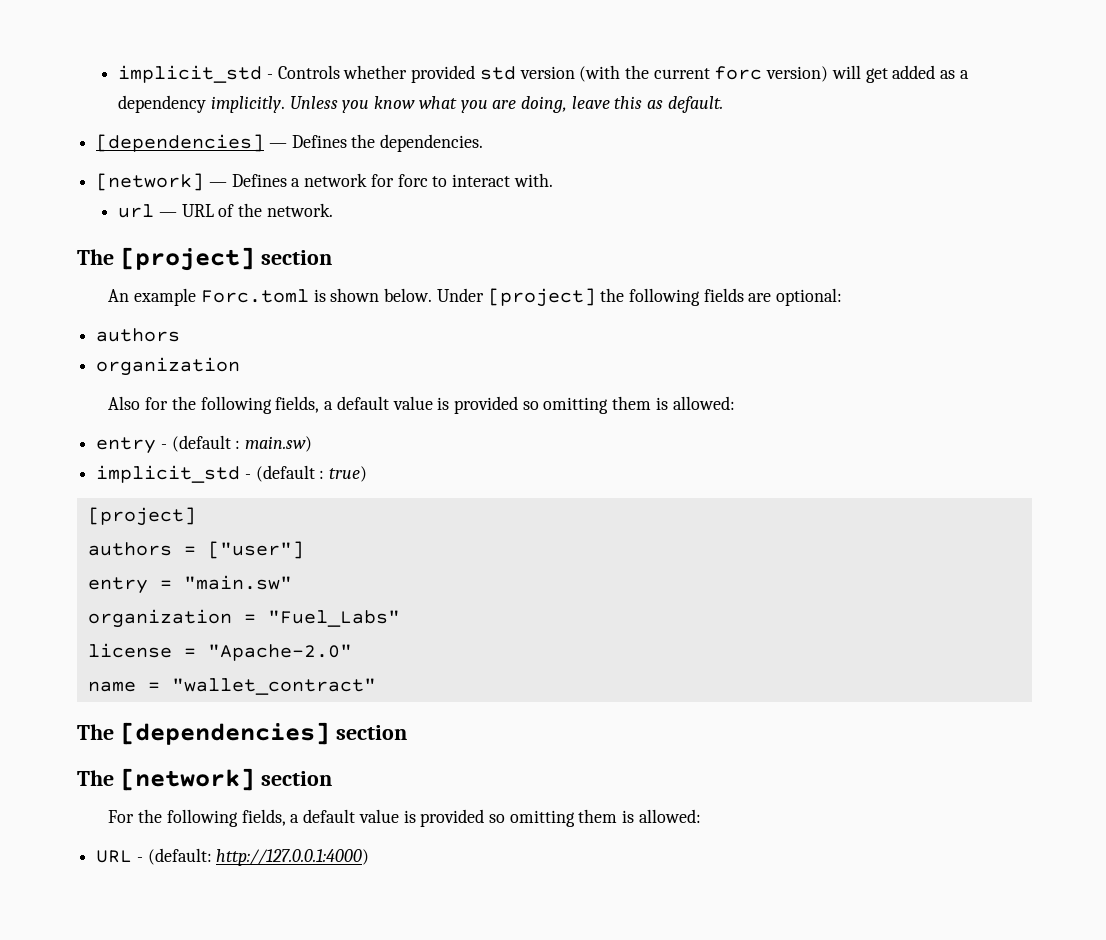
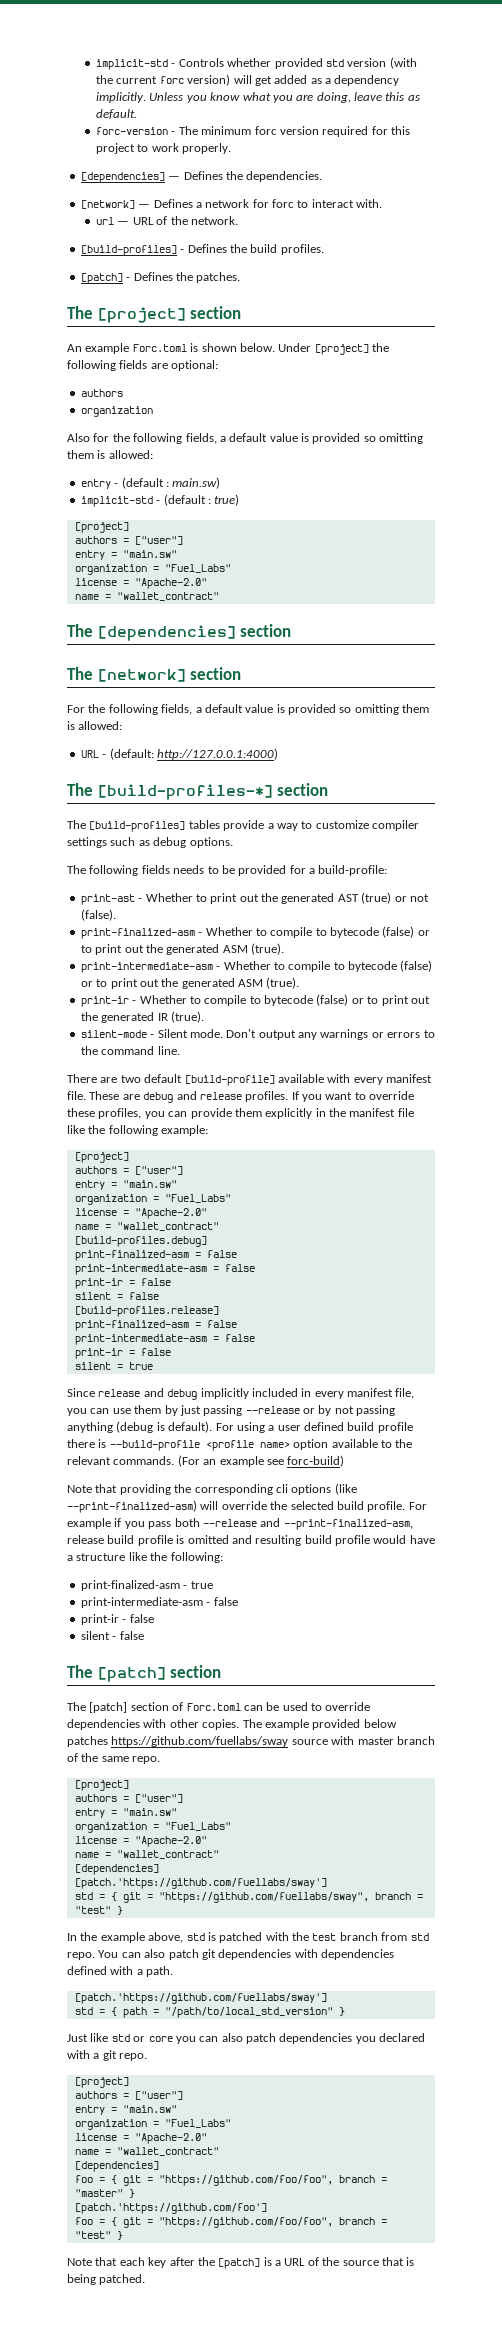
[118,65,263,83] implicit_std -> [96,59,169,70] implicit-std
(723, 104) none -> [96,126,411,137] [96,143,232,154] // forc-version - The minimum forc version required for this project to work properly.
(333, 210) none -> [80,244,324,256] [80,272,241,284] // [build-profiles] - Defines the build profiles. // [patch] - Defines the patches.
[96,465,241,483] implicit_std -> [80,496,153,507] implicit-std
(370, 857) none -> [67,783,329,800] [67,820,419,832] [67,837,233,848] [67,865,388,876] [80,892,429,905] [80,909,116,921] [80,926,430,939] [80,943,284,955] [80,960,433,973] [80,977,300,989] [80,994,430,1007] [80,1011,204,1023] [80,1029,435,1040] [80,1046,180,1055] [67,1074,432,1086] [67,1091,415,1103] [67,1108,414,1119] [67,1125,209,1136] [74,1152,129,1163] [74,1166,183,1175] [74,1180,177,1190] [74,1194,231,1205] [74,1208,207,1219] [74,1222,219,1231] [74,1236,207,1247] [74,1250,237,1261] [74,1264,255,1275] [74,1278,171,1289] [74,1292,159,1300] [74,1306,219,1317] [74,1320,237,1331] [74,1334,255,1345] [74,1348,171,1359] [74,1362,153,1370] [67,1388,415,1400] [67,1405,396,1416] [67,1421,413,1433] [67,1439,413,1451] [67,1455,345,1467] [67,1483,357,1495] [67,1500,427,1513] [67,1518,413,1530] [67,1535,435,1546] [67,1552,223,1563] [80,1580,213,1591] [80,1597,238,1608] [80,1614,154,1625] [80,1631,144,1640] [67,1665,222,1682] [67,1702,371,1713] [67,1719,397,1730] [67,1736,435,1747] [67,1753,161,1764] [74,1780,129,1791] [74,1794,183,1803] [74,1808,177,1818] [74,1822,231,1833] [74,1836,207,1847] [74,1850,219,1859] [74,1864,159,1875] [74,1878,327,1889] [74,1892,423,1903] [74,1906,123,1915] [67,1932,429,1943] [67,1949,394,1960] [67,1966,174,1977] [74,1993,327,2004] [74,2007,345,2018] [67,2033,426,2044] [67,2050,148,2061] [74,2077,129,2088] [74,2091,183,2100] [74,2105,177,2115] [74,2119,231,2130] [74,2133,207,2144] [74,2147,219,2156] [74,2161,159,2172] [74,2175,387,2186] [74,2189,135,2198] [74,2203,267,2214] [74,2217,387,2228] [74,2231,123,2240] [67,2257,415,2269] [67,2274,146,2285] // The [build-profiles-*] section // The [build-profiles] tables provide a way to customize compiler settings such as debug options. // The following fields needs to be provided for a build-profile: // print-ast - Whether to print out the generated AST (true) or not (false). // print-finalized-asm - Whether to compile to bytecode (false) or to print out the generated ASM (true). // print-intermediate-asm - Whether to compile to bytecode (false) or to print out the generated ASM (true). // print-ir - Whether to compile to bytecode (false) or to print out the generated IR (true). // silent-mode - Silent mode. Don't output any warnings or errors to the command line. // There are two default [build-profile] available with every manifest file. These are debug and release profiles. If you want to override these profiles, you can provide them explicitly in the manifest file like the following example: // [project] // authors = ["user"] // entry = "main.sw" // organization = "Fuel_Labs" // license = "Apache-2.0" // name = "wallet_contract" // [build-profiles.debug] // print-finalized-asm = false // print-intermediate-asm = false // print-ir = false // silent = false // [build-profiles.release] // print-finalized-asm = false // print-intermediate-asm = false // print-ir = false // silent = true // Since release and debug implicitly included in every manifest file, you can use them by just passing --release or by not passing anything (debug is default). For using a user defined build profile there is --build-profile <profile name> option available to the relevant commands. (For an example see forc-build) // Note that providing the corresponding cli options (like --print-finalized-asm) will override the selected build profile. For example if you pass both --release and --print-finalized-asm, release build profile is omitted and resulting build profile would have a structure like the following: // print-finalized-asm - true // print-intermediate-asm - false // print-ir - false // silent - false // The [patch] section // The [patch] section of Forc.toml can be used to override dependencies with other copies. The example provided below patches https://github.com/fuellabs/sway source with master branch of the same repo. // [project] // authors = ["user"] // entry = "main.sw" // organization = "Fuel_Labs" // license = "Apache-2.0" // name = "wallet_contract" // [dependencies] // [patch.'https://github.com/fuellabs/sway'] // std = { git = "https://github.com/fuellabs/sway", branch = "test" } // In the example above, std is patched with the test branch from std repo. You can also patch git dependencies with dependencies defined with a path. // [patch.'https://github.com/fuellabs/sway'] // std = { path = "/path/to/local_std_version" } // Just like std or core you can also patch dependencies you declared with a git repo. // [project] // authors = ["user"] // entry = "main.sw" // organization = "Fuel_Labs" // license = "Apache-2.0" // name = "wallet_contract" // [dependencies] // foo = { git = "https://github.com/foo/foo", branch = "master" } // [patch.'https://github.com/foo'] // foo = { git = "https://github.com/foo/foo", branch = "test" } // Note that each key after the [patch] is a URL of the source that is being patched.

